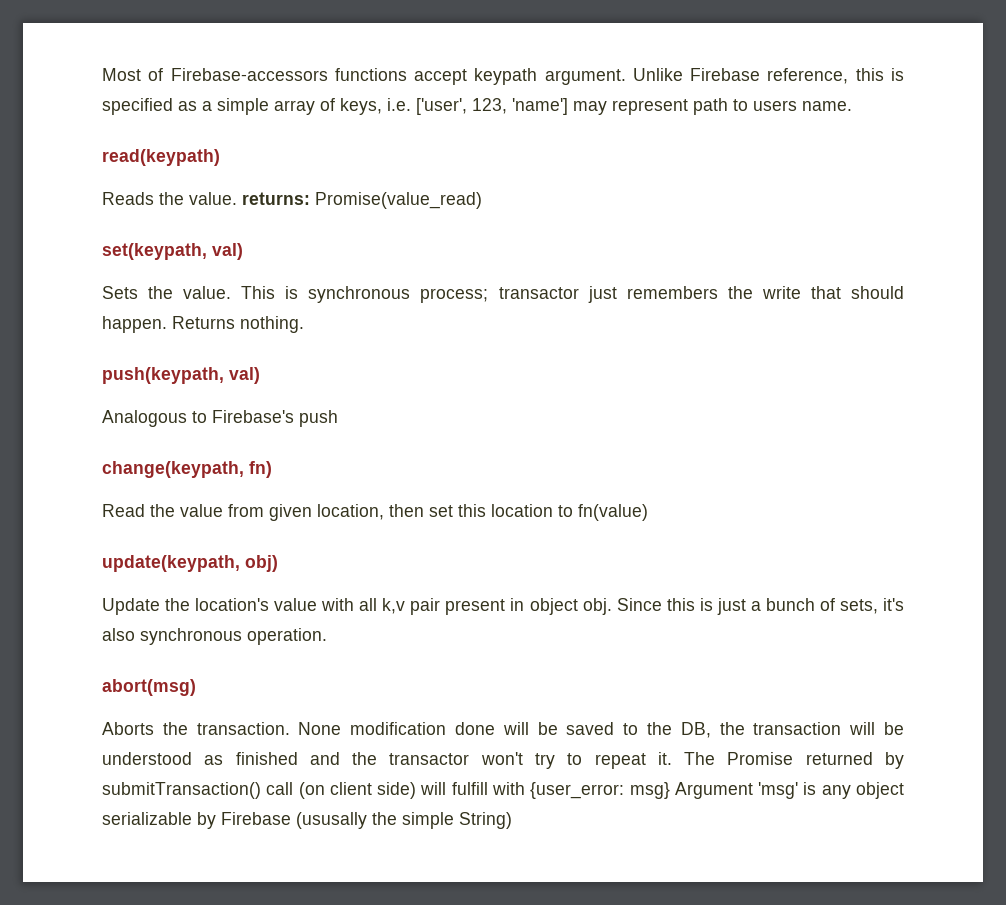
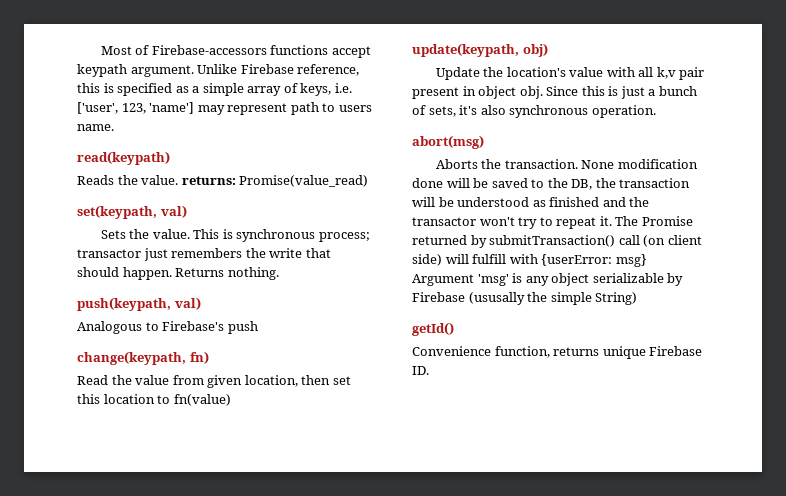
[530,782,625,799] {user_error: -> [541,254,613,266] {userError:
(512, 820) none -> [412,322,454,336] [412,346,703,359] [412,366,429,375] // getId() // Convenience function, returns unique Firebase ID.

